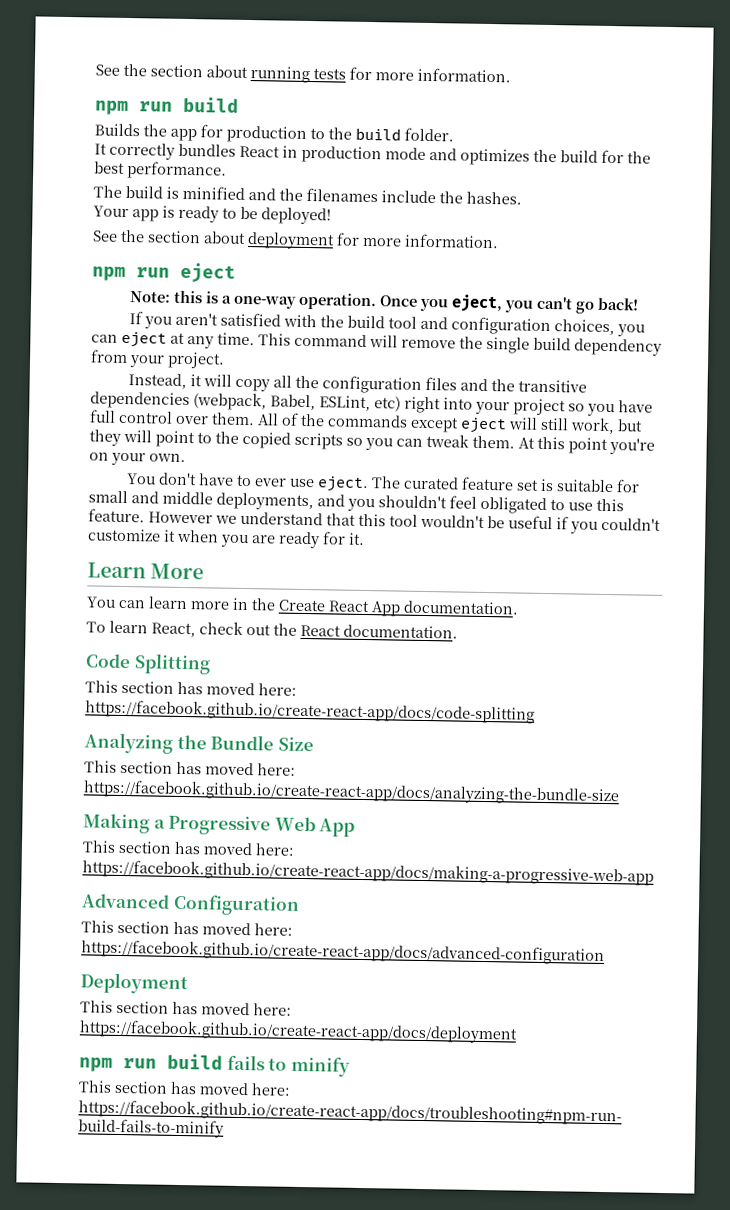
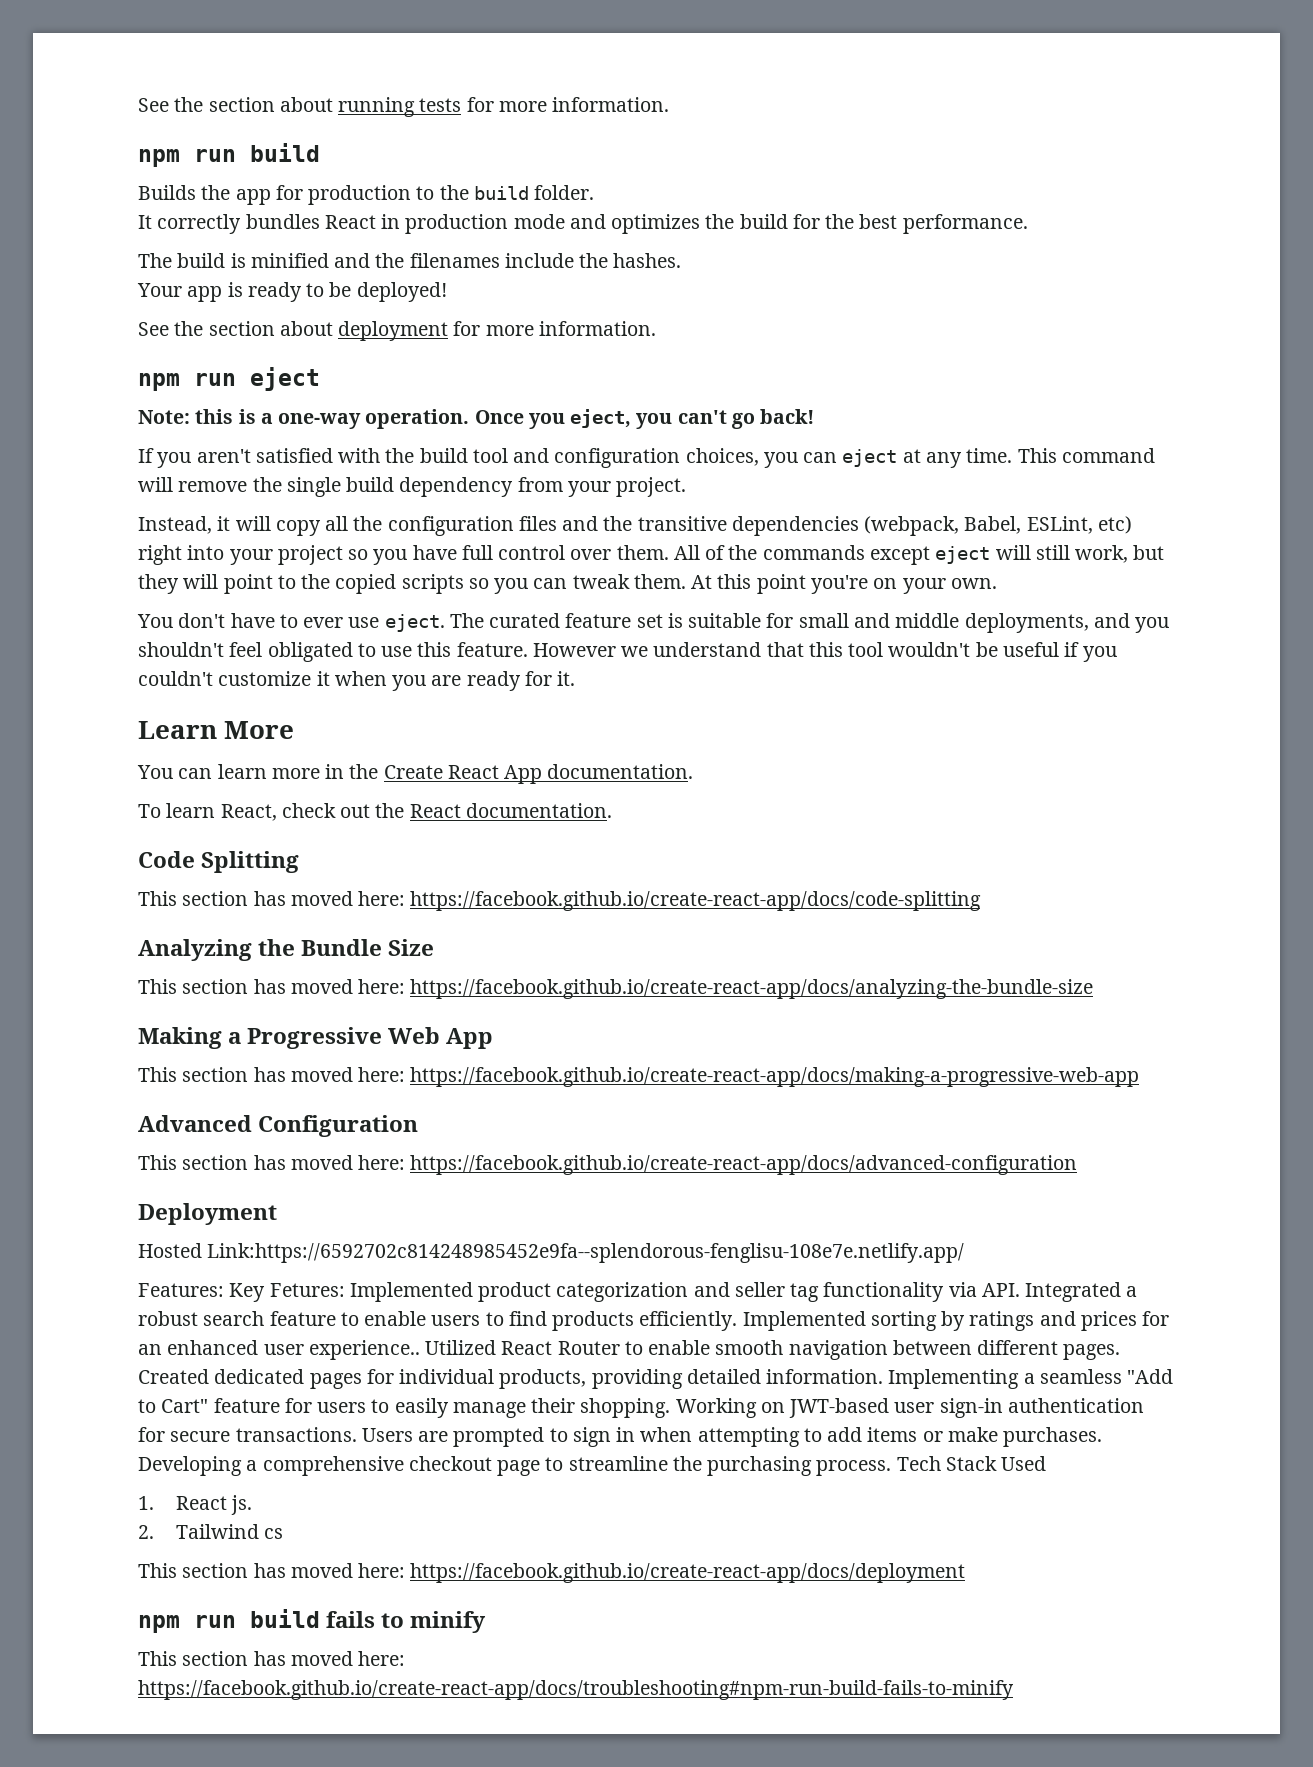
(188, 983) none -> [138,1243,965,1263] [138,1282,1138,1302] [138,1311,1170,1331] [138,1340,1121,1360] [138,1369,1174,1389] [138,1398,1144,1418] [138,1427,1103,1447] [138,1456,1047,1476] [138,1495,253,1515] [138,1524,284,1539] // Hosted Link:https://6592702c814248985452e9fa--splendorous-fenglisu-108e7e.netlify.app/ // Features: Key Fetures: Implemented product categorization and seller tag functionality via API. Integrated a robust search feature to enable users to find products efficiently. Implemented sorting by ratings and prices for an enhanced user experience.. Utilized React Router to enable smooth navigation between different pages. Created dedicated pages for individual products, providing detailed information. Implementing a seamless "Add to Cart" feature for users to easily manage their shopping. Working on JWT-based user sign-in authentication for secure transactions. Users are prompted to sign in when attempting to add items or make purchases. Developing a comprehensive checkout page to streamline the purchasing process. Tech Stack Used // 1. React js. // 2. Tailwind cs

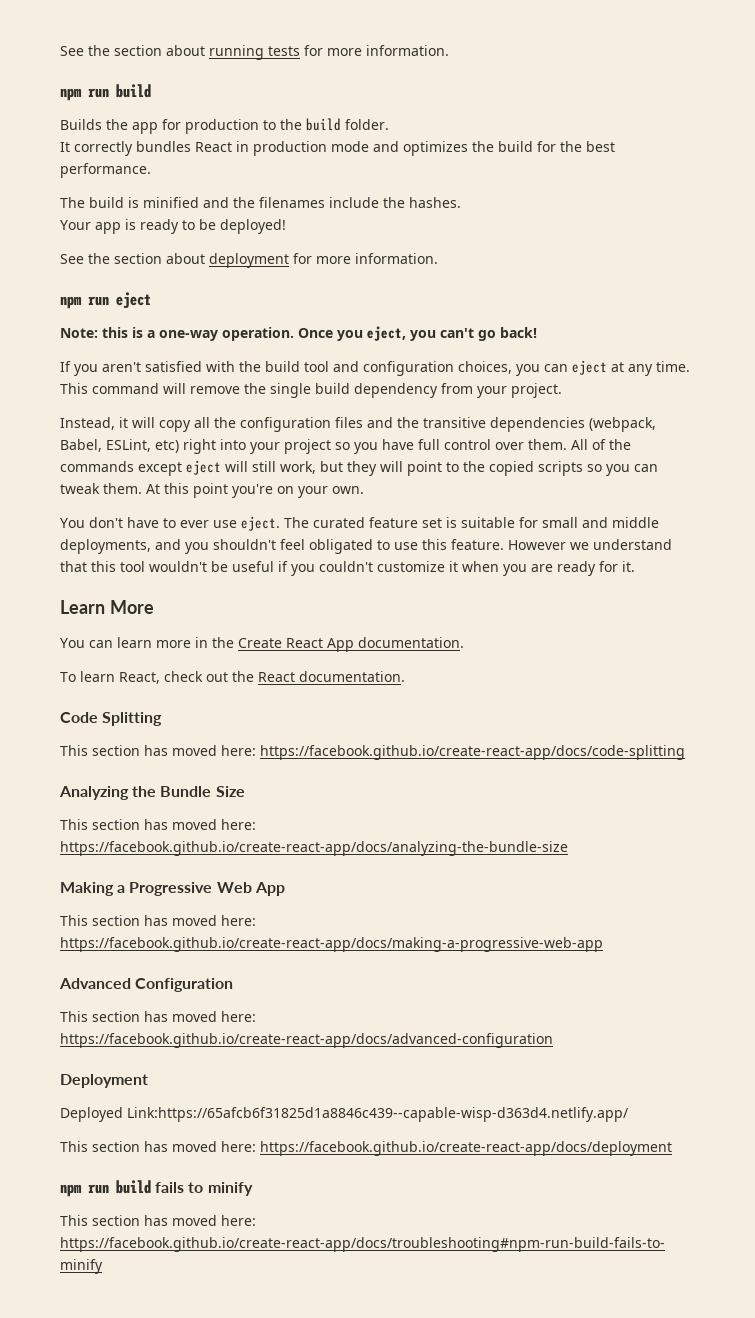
[138,1243,965,1263] [138,1282,1138,1302] [138,1311,1170,1331] [138,1340,1121,1360] [138,1369,1174,1389] [138,1398,1144,1418] [138,1427,1103,1447] [138,1456,1047,1476] [138,1495,253,1515] [138,1524,284,1539] Hosted Link:https://6592702c814248985452e9fa--splendorous-fenglisu-108e7e.netlify.app/ // Features: Key Fetures: Implemented product categorization and seller tag functionality via API. Integrated a robust search feature to enable users to find products efficiently. Implemented sorting by ratings and prices for an enhanced user experience.. Utilized React Router to enable smooth navigation between different pages. Created dedicated pages for individual products, providing detailed information. Implementing a seamless "Add to Cart" feature for users to easily manage their shopping. Working on JWT-based user sign-in authentication for secure transactions. Users are prompted to sign in when attempting to add items or make purchases. Developing a comprehensive checkout page to streamline the purchasing process. Tech Stack Used // 1. React js. // 2. Tailwind cs -> [60,1107,629,1122] Deployed Link:https://65afcb6f31825d1a8846c439--capable-wisp-d363d4.netlify.app/

